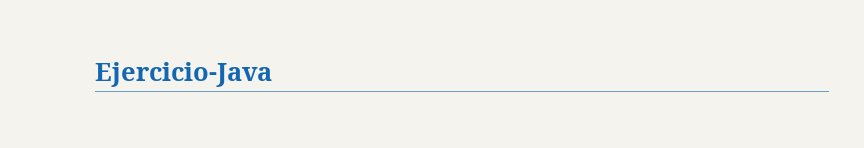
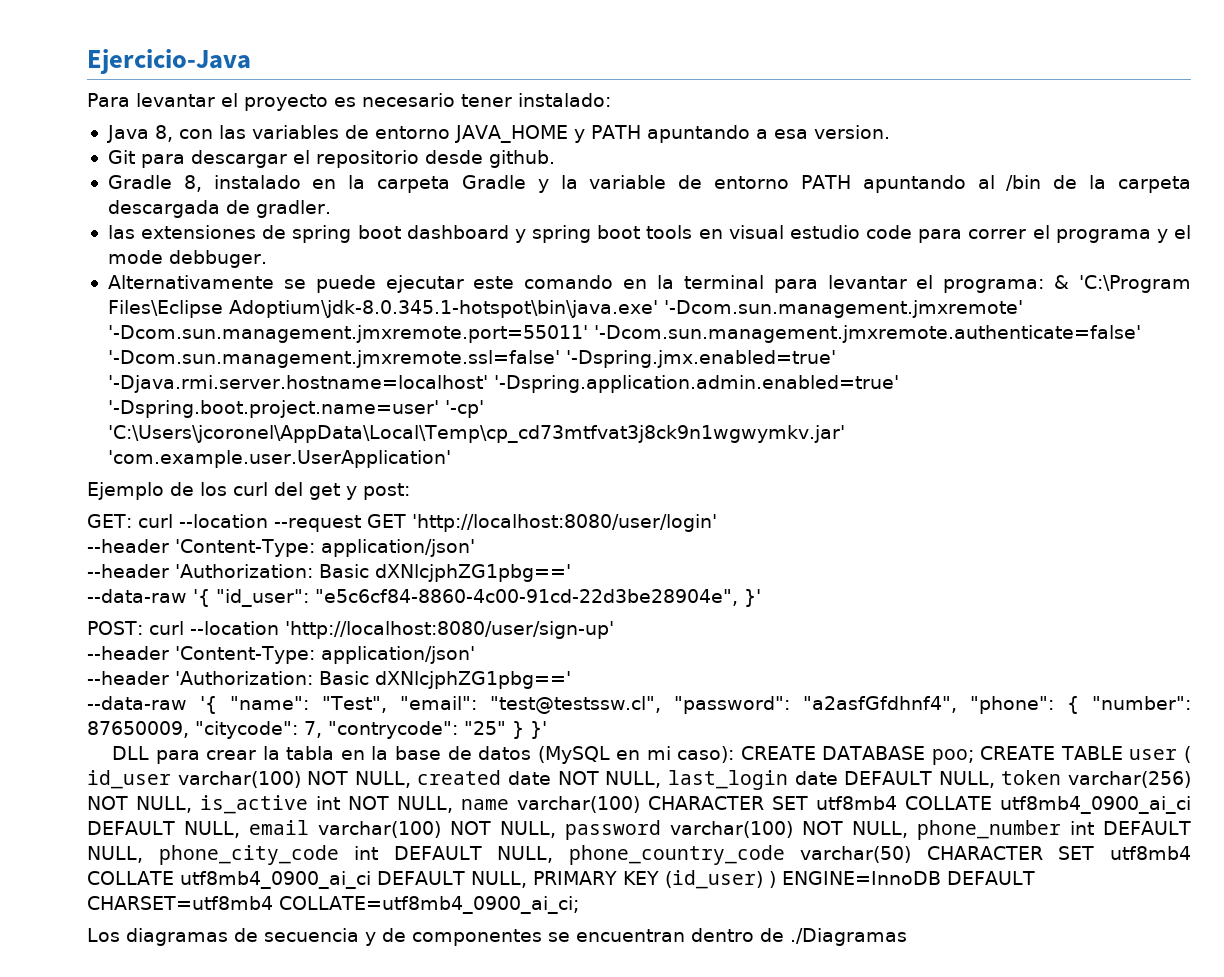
(272, 74) none -> [87,93,611,111] [106,125,890,143] [107,150,555,168] [107,175,1192,193] [107,200,331,218] [107,225,1191,243] [107,250,267,268] [107,275,1192,293] [107,300,1023,318] [107,325,1141,343] [107,350,836,368] [107,375,899,393] [107,400,484,418] [107,425,845,443] [107,450,451,468] [87,482,410,500] [87,514,717,532] [87,539,475,557] [87,564,571,582] [87,589,761,607] [87,621,614,639] [87,646,475,664] [87,671,571,689] [87,696,1191,714] [87,721,547,739] [112,746,1192,765] [87,770,1191,790] [87,795,1191,814] [87,820,1192,840] [87,845,1191,865] [87,870,1035,889] [87,896,579,914] [87,928,907,946] // Para levantar el proyecto es necesario tener instalado: // Java 8, con las variables de entorno JAVA_HOME y PATH apuntando a esa version. // Git para descargar el repositorio desde github. // Gradle 8, instalado en la carpeta Gradle y la variable de entorno PATH apuntando al /bin de la carpeta descargada de gradler. // las extensiones de spring boot dashboard y spring boot tools en visual estudio code para correr el programa y el mode debbuger. // Alternativamente se puede ejecutar este comando en la terminal para levantar el programa: & 'C:\Program Files\Eclipse Adoptium\jdk-8.0.345.1-hotspot\bin\java.exe' '-Dcom.sun.management.jmxremote' '-Dcom.sun.management.jmxremote.port=55011' '-Dcom.sun.management.jmxremote.authenticate=false' '-Dcom.sun.management.jmxremote.ssl=false' '-Dspring.jmx.enabled=true' '-Djava.rmi.server.hostname=localhost' '-Dspring.application.admin.enabled=true' '-Dspring.boot.project.name=user' '-cp' 'C:\Users\jcoronel\AppData\Local\Temp\cp_cd73mtfvat3j8ck9n1wgwymkv.jar' 'com.example.user.UserApplication' // Ejemplo de los curl del get y post: // GET: curl --location --request GET 'http://localhost:8080/user/login' // --header 'Content-Type: application/json' // --header 'Authorization: Basic dXNlcjphZG1pbg==' // --data-raw '{ "id_user": "e5c6cf84-8860-4c00-91cd-22d3be28904e", }' // POST: curl --location 'http://localhost:8080/user/sign-up' // --header 'Content-Type: application/json' // --header 'Authorization: Basic dXNlcjphZG1pbg==' // --data-raw '{ "name": "Test", "email": "test@testssw.cl", "password": "a2asfGfdhnf4", "phone": { "number": 87650009, "citycode": 7, "contrycode": "25" } }' // DLL para crear la tabla en la base de datos (MySQL en mi caso): CREATE DATABASE poo; CREATE TABLE user ( id_user varchar(100) NOT NULL, created date NOT NULL, last_login date DEFAULT NULL, token varchar(256) NOT NULL, is_active int NOT NULL, name varchar(100) CHARACTER SET utf8mb4 COLLATE utf8mb4_0900_ai_ci DEFAULT NULL, email varchar(100) NOT NULL, password varchar(100) NOT NULL, phone_number int DEFAULT NULL, phone_city_code int DEFAULT NULL, phone_country_code varchar(50) CHARACTER SET utf8mb4 COLLATE utf8mb4_0900_ai_ci DEFAULT NULL, PRIMARY KEY (id_user) ) ENGINE=InnoDB DEFAULT CHARSET=utf8mb4 COLLATE=utf8mb4_0900_ai_ci; // Los diagramas de secuencia y de componentes se encuentran dentro de ./Diagramas

